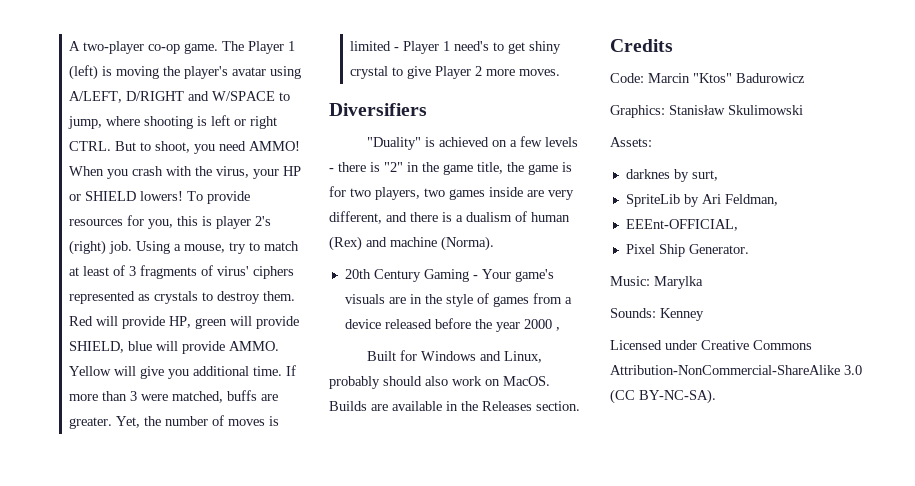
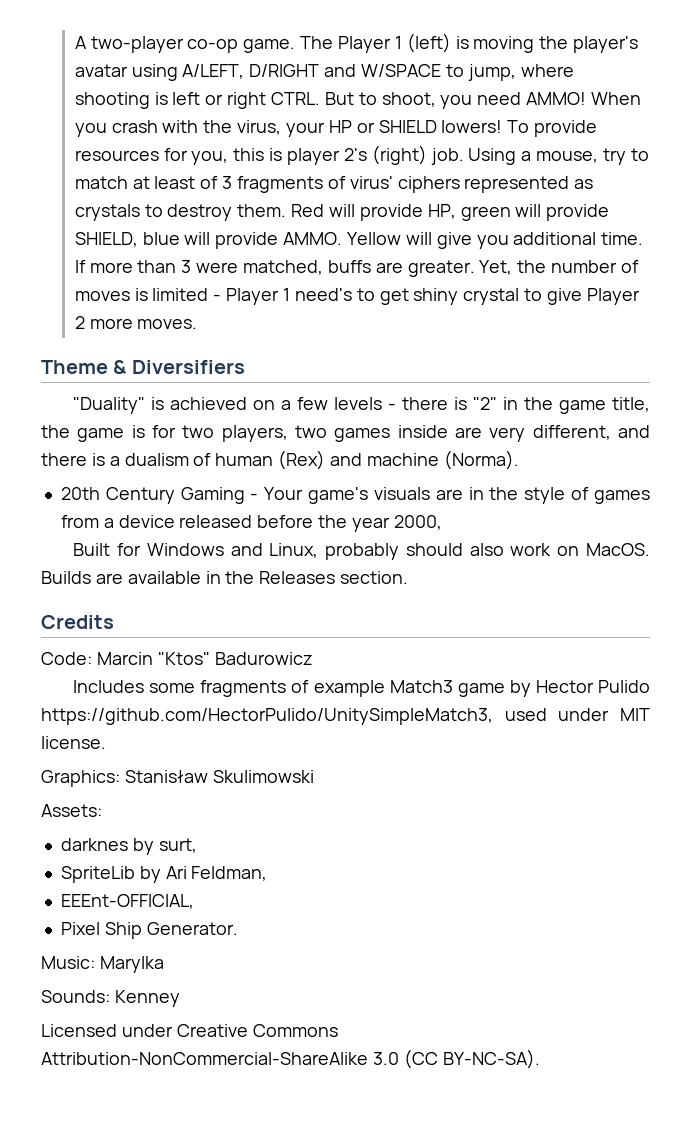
(561, 72) none -> [41,360,128,374] Theme &
[523,319,560,331] 2000 , -> [393,515,442,530] 2000,
(805, 78) none -> [73,680,650,697] [41,708,650,725] [41,736,106,749] // Includes some fragments of example Match3 game by Hector Pulido https://github.com/HectorPulido/UnitySimpleMatch3, used under MIT license.

